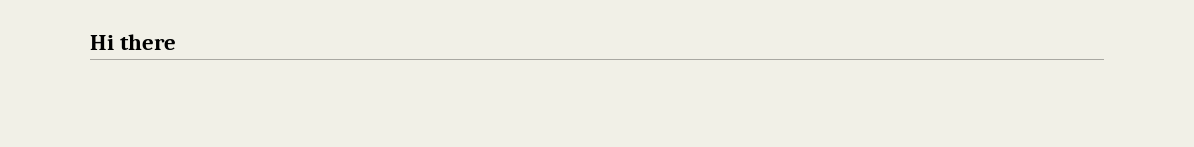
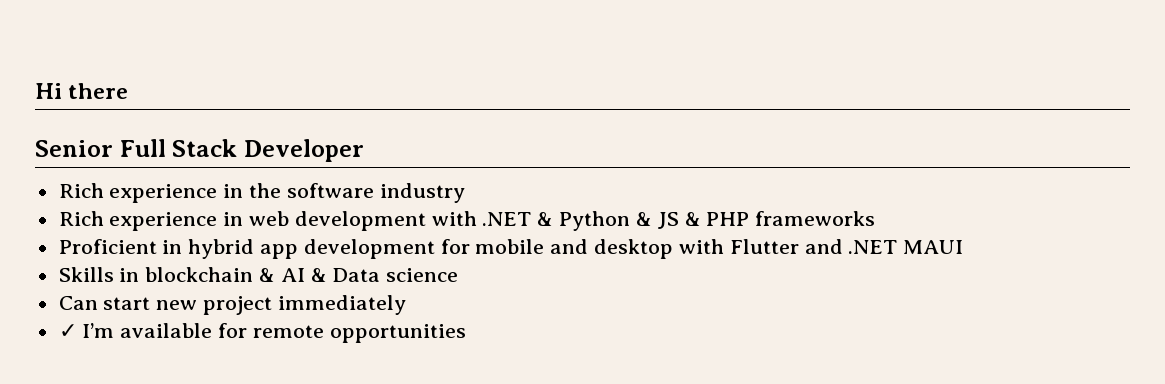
(177, 42) none -> [35,139,365,162] [58,183,465,203] [58,211,876,231] [58,239,964,259] [58,267,459,282] [58,295,406,315] [58,323,466,343] // Senior Full Stack Developer // Rich experience in the software industry // Rich experience in web development with .NET & Python & JS & PHP frameworks // Proficient in hybrid app development for mobile and desktop with Flutter and .NET MAUI // Skills in blockchain & AI & Data science // Can start new project immediately // ✓ I’m available for remote opportunities

